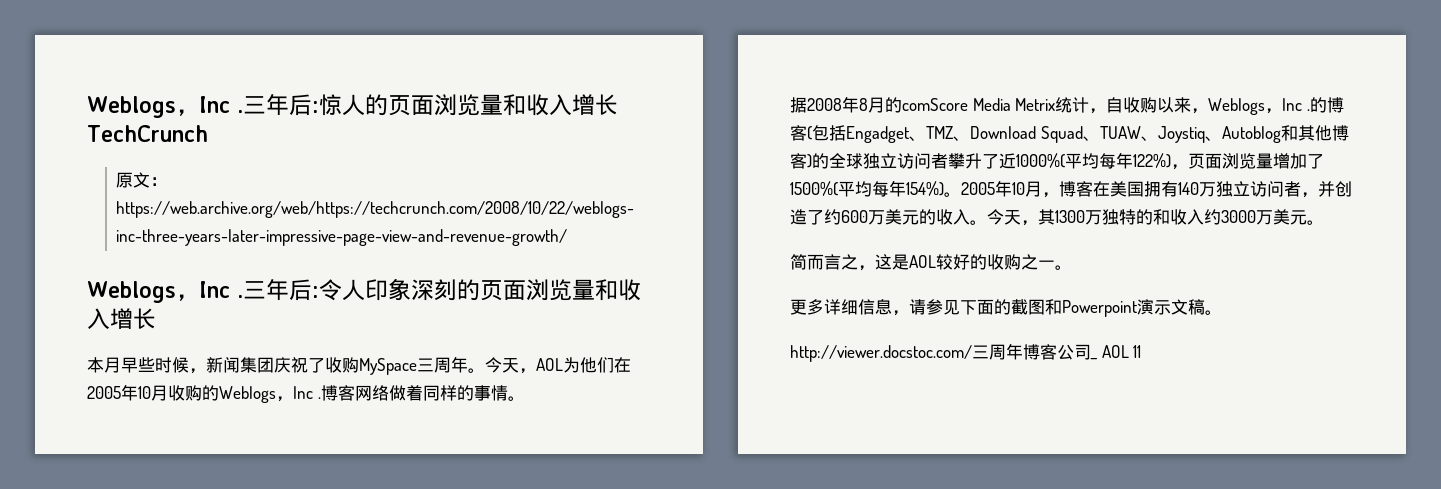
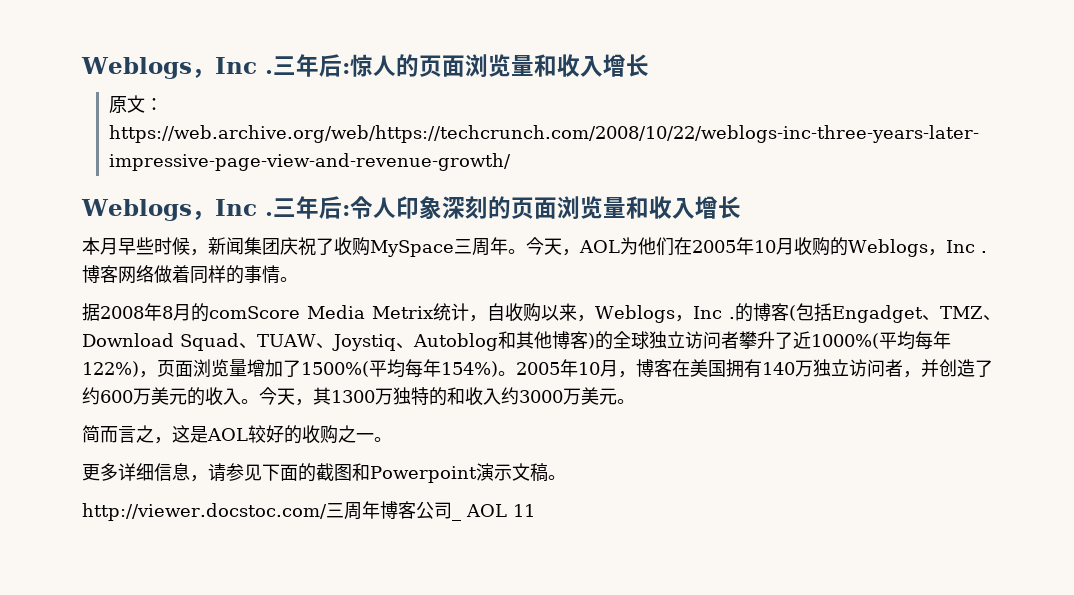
[87,125,208,142] TechCrunch -> (649, 65) none

